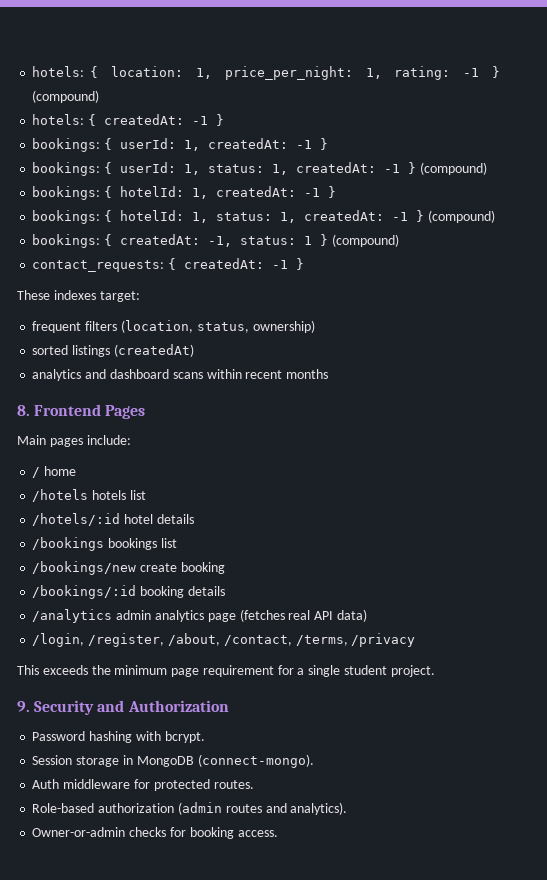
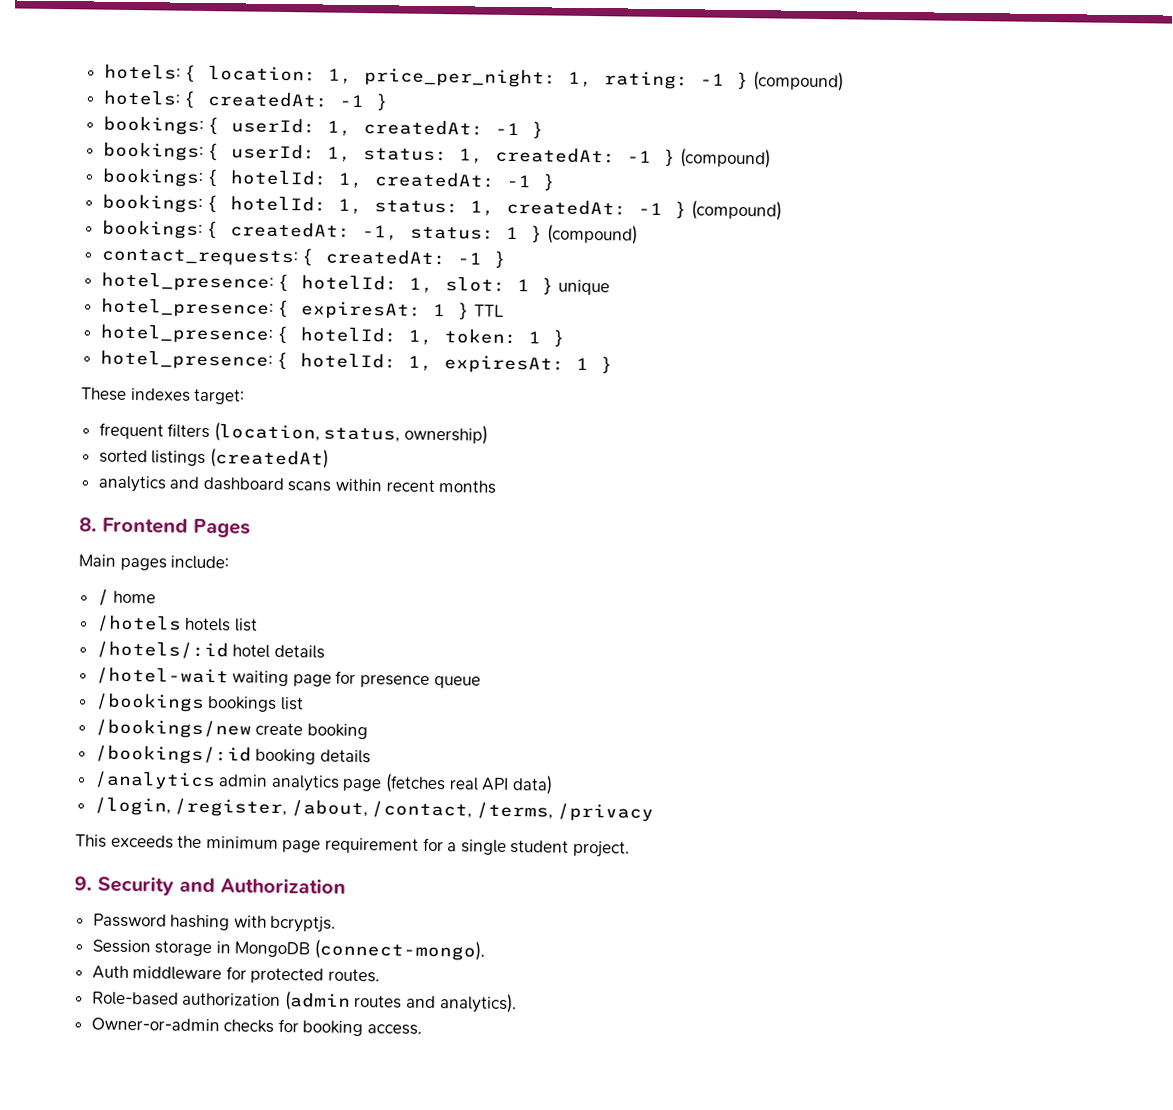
(305, 264) none -> [100,271,610,296] [100,297,504,320] [99,323,566,347] [99,349,614,374] // hotel_presence: { hotelId: 1, slot: 1 } unique // hotel_presence: { expiresAt: 1 } TTL // hotel_presence: { hotelId: 1, token: 1 } // hotel_presence: { hotelId: 1, expiresAt: 1 }
(194, 519) none -> [95,666,481,689] // /hotel-wait waiting page for presence queue
[164,731,205,743] bcrypt. -> [270,915,337,933] bcryptjs.

